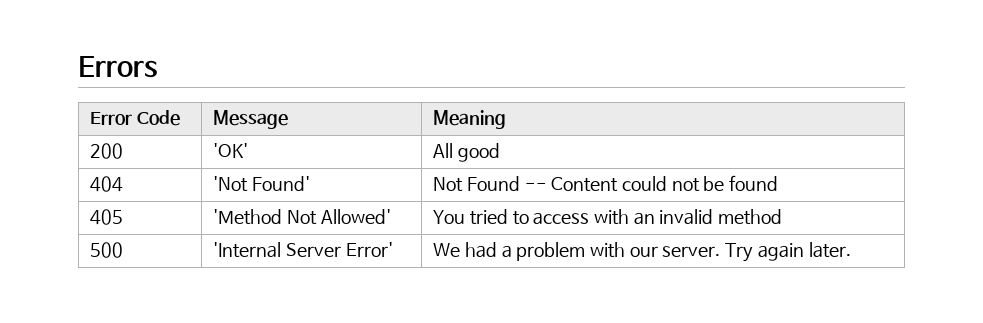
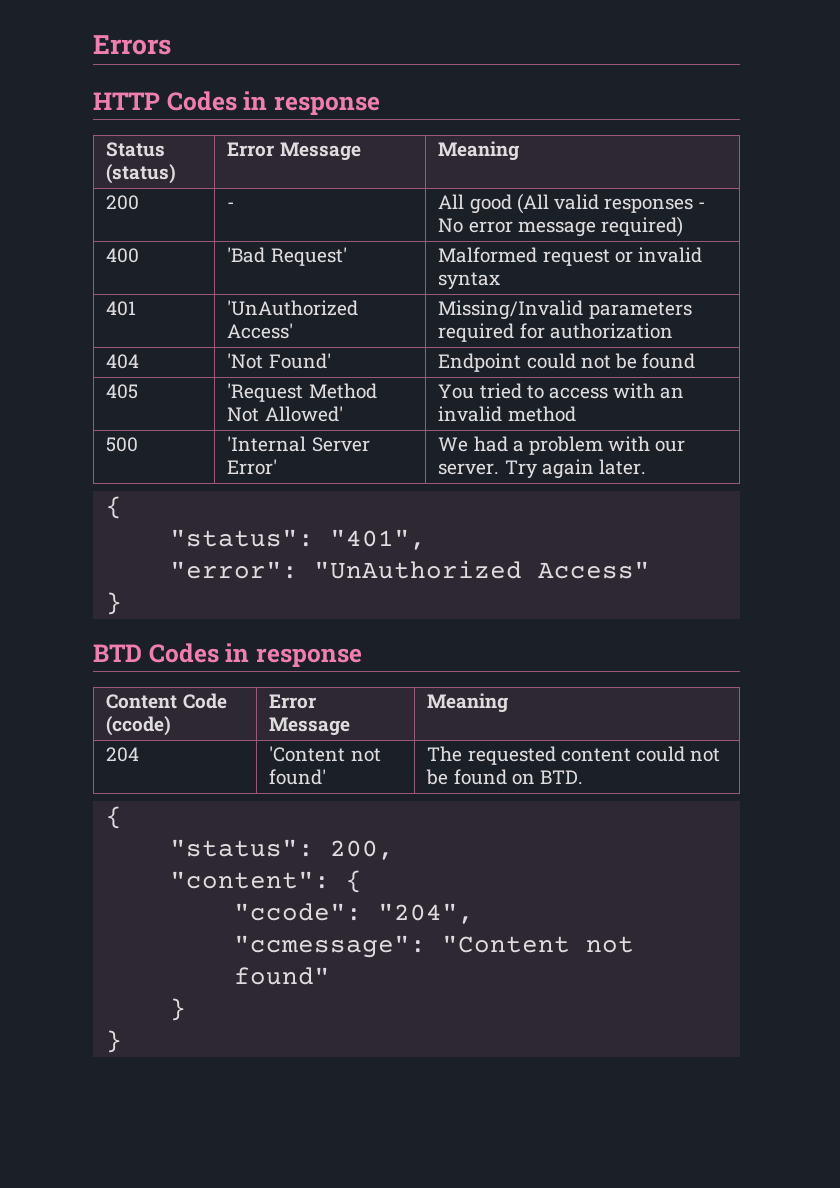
[90,110,180,126] // Error Code | -> [93,91,380,115] [106,142,166,157] [106,164,177,184] [227,142,275,157] // HTTP Codes in response // Status (status) | Error
[213,143,249,158] 'OK' -> [227,202,235,209] -
(500, 152) none -> [516,193,706,214] [438,216,683,237] [106,248,140,263] [227,247,347,266] [438,247,702,266] [438,272,501,290] [106,301,137,316] [227,300,359,316] [227,323,294,339] [438,300,692,320] [438,323,673,342] (All valid responses - No error message required) // 400 | 'Bad Request' | Malformed request or invalid syntax // 401 | 'UnAuthorized Access' | Missing/Invalid parameters required for authorization
[433,176,619,192] Not Found -- Content -> [438,353,522,372] Endpoint
[213,209,283,225] 'Method -> [227,383,377,402] 'Request Method
(851, 250) none -> [105,496,122,519] [169,529,426,550] [169,560,650,579] [105,592,122,615] [93,643,362,667] [106,693,227,709] [106,716,172,736] [269,694,317,709] [269,717,351,736] [427,693,509,713] [106,747,140,762] [269,746,381,762] [269,769,327,785] [427,746,720,765] [426,769,583,785] [105,806,122,829] [169,839,394,860] [169,870,362,893] [233,903,474,924] [233,935,634,958] [233,967,330,985] [169,998,186,1021] [105,1030,122,1053] // { // "status": "401", // "error": "UnAuthorized Access" // } // BTD Codes in response // Content Code (ccode) | Error Message | Meaning // 204 | 'Content not found' | The requested content could not be found on BTD. // { // "status": 200, // "content": { // "ccode": "204", // "ccmessage": "Content not found" // } // }

